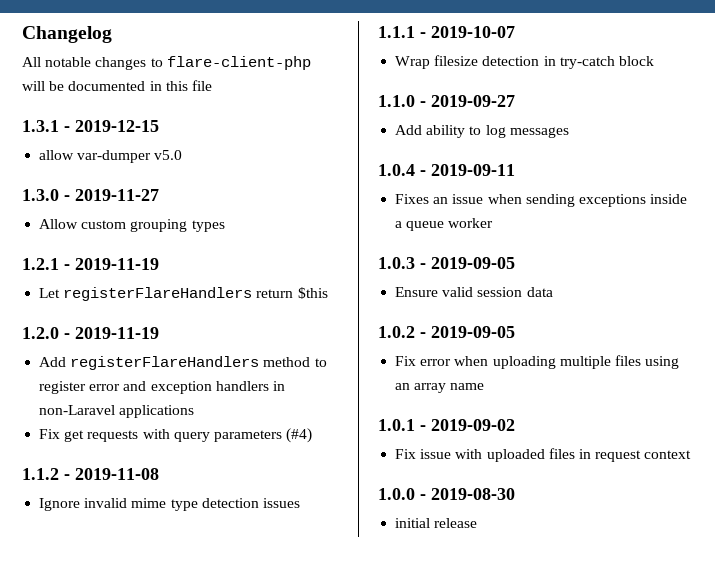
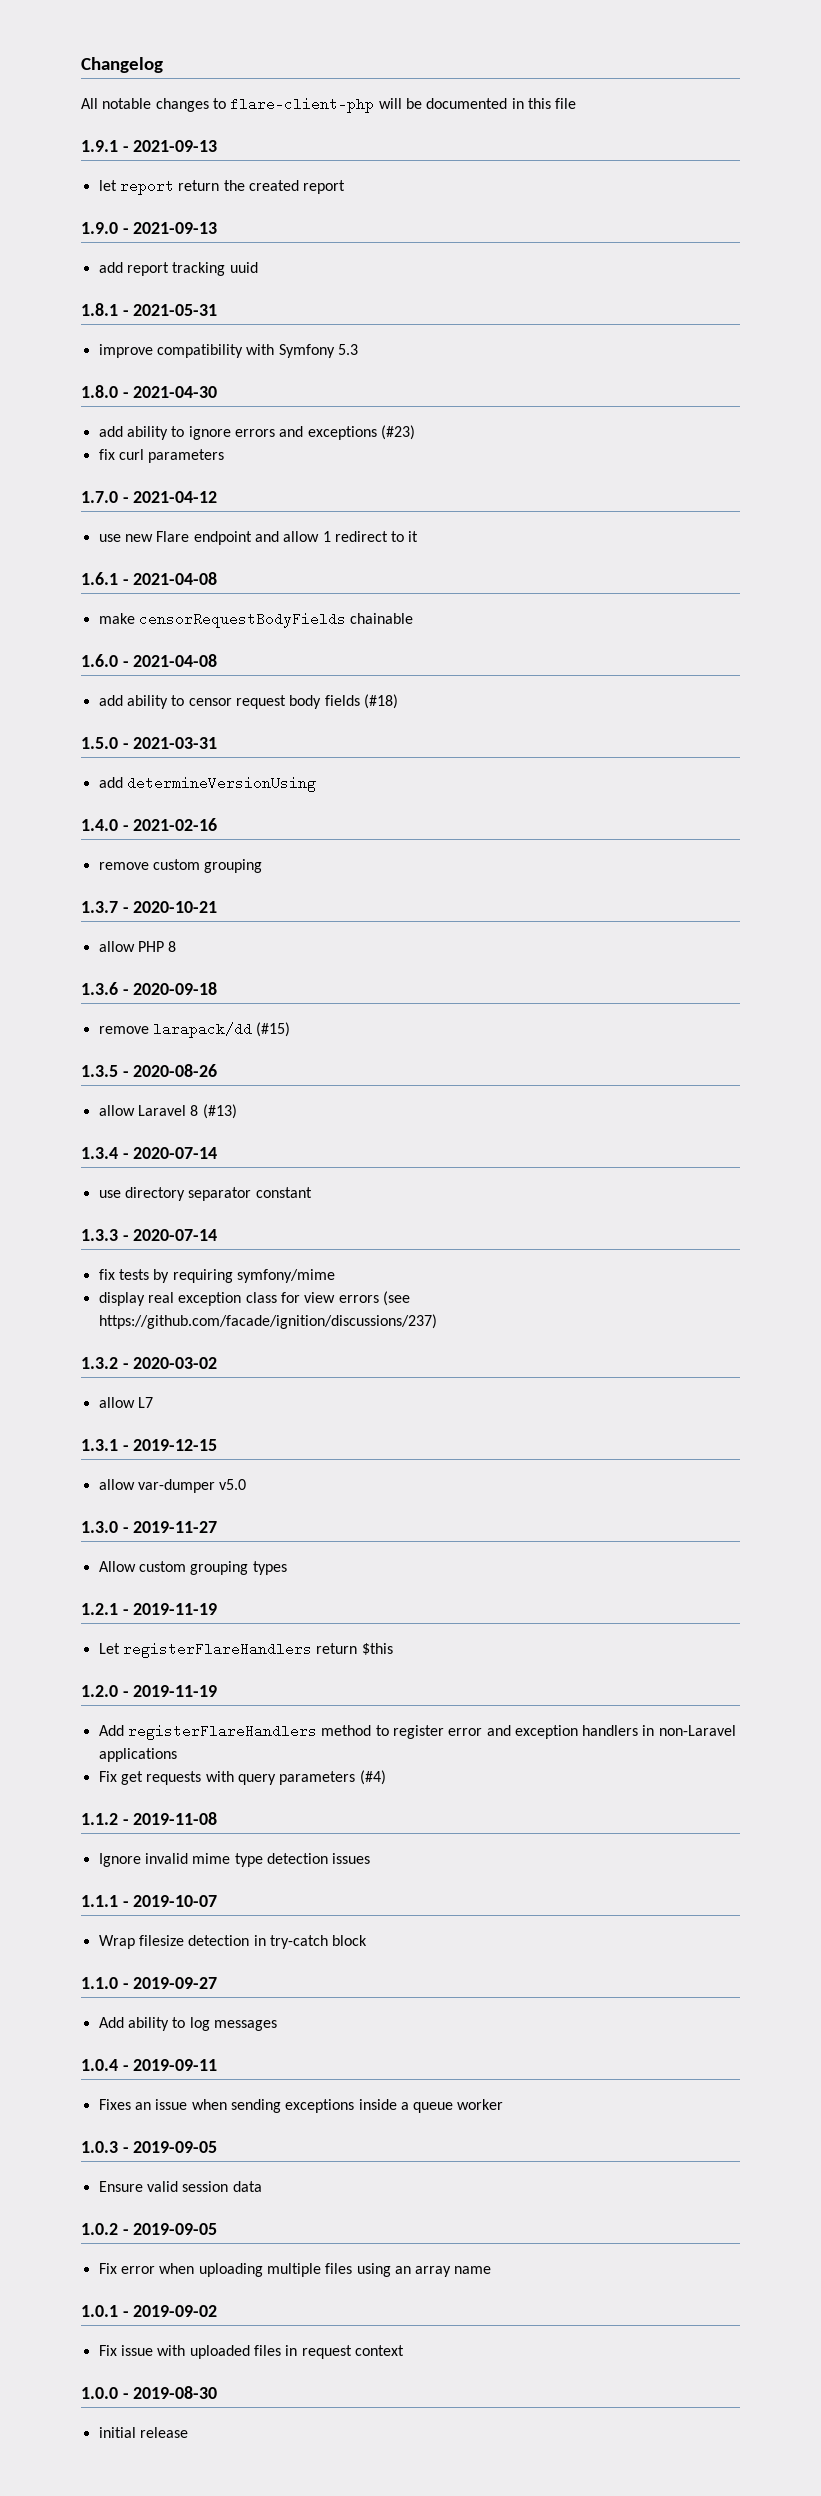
(212, 85) none -> [81,140,218,152] [98,179,346,195] [81,222,218,234] [98,262,258,276] [81,303,218,316] [98,344,358,358] [81,385,218,398] [98,425,415,440] [98,449,225,463] [81,491,218,503] [98,531,419,545] [81,572,218,585] [98,612,414,628] [81,654,218,667] [98,694,398,709] [81,737,218,749] [98,776,316,792] [81,818,218,831] [98,859,263,873] [81,901,218,913] [98,941,177,952] [81,982,218,995] [98,1022,291,1038] [81,1064,218,1077] [98,1104,237,1119] [81,1147,218,1159] [98,1187,312,1201] [81,1229,218,1241] [98,1269,335,1283] [98,1291,410,1306] [98,1314,437,1329] [81,1357,218,1369] [98,1397,153,1408] // 1.9.1 - 2021-09-13 // let report return the created report // 1.9.0 - 2021-09-13 // add report tracking uuid // 1.8.1 - 2021-05-31 // improve compatibility with Symfony 5.3 // 1.8.0 - 2021-04-30 // add ability to ignore errors and exceptions (#23) // fix curl parameters // 1.7.0 - 2021-04-12 // use new Flare endpoint and allow 1 redirect to it // 1.6.1 - 2021-04-08 // make censorRequestBodyFields chainable // 1.6.0 - 2021-04-08 // add ability to censor request body fields (#18) // 1.5.0 - 2021-03-31 // add determineVersionUsing // 1.4.0 - 2021-02-16 // remove custom grouping // 1.3.7 - 2020-10-21 // allow PHP 8 // 1.3.6 - 2020-09-18 // remove larapack/dd (#15) // 1.3.5 - 2020-08-26 // allow Laravel 8 (#13) // 1.3.4 - 2020-07-14 // use directory separator constant // 1.3.3 - 2020-07-14 // fix tests by requiring symfony/mime // display real exception class for view errors (see https://github.com/facade/ignition/discussions/237) // 1.3.2 - 2020-03-02 // allow L7

